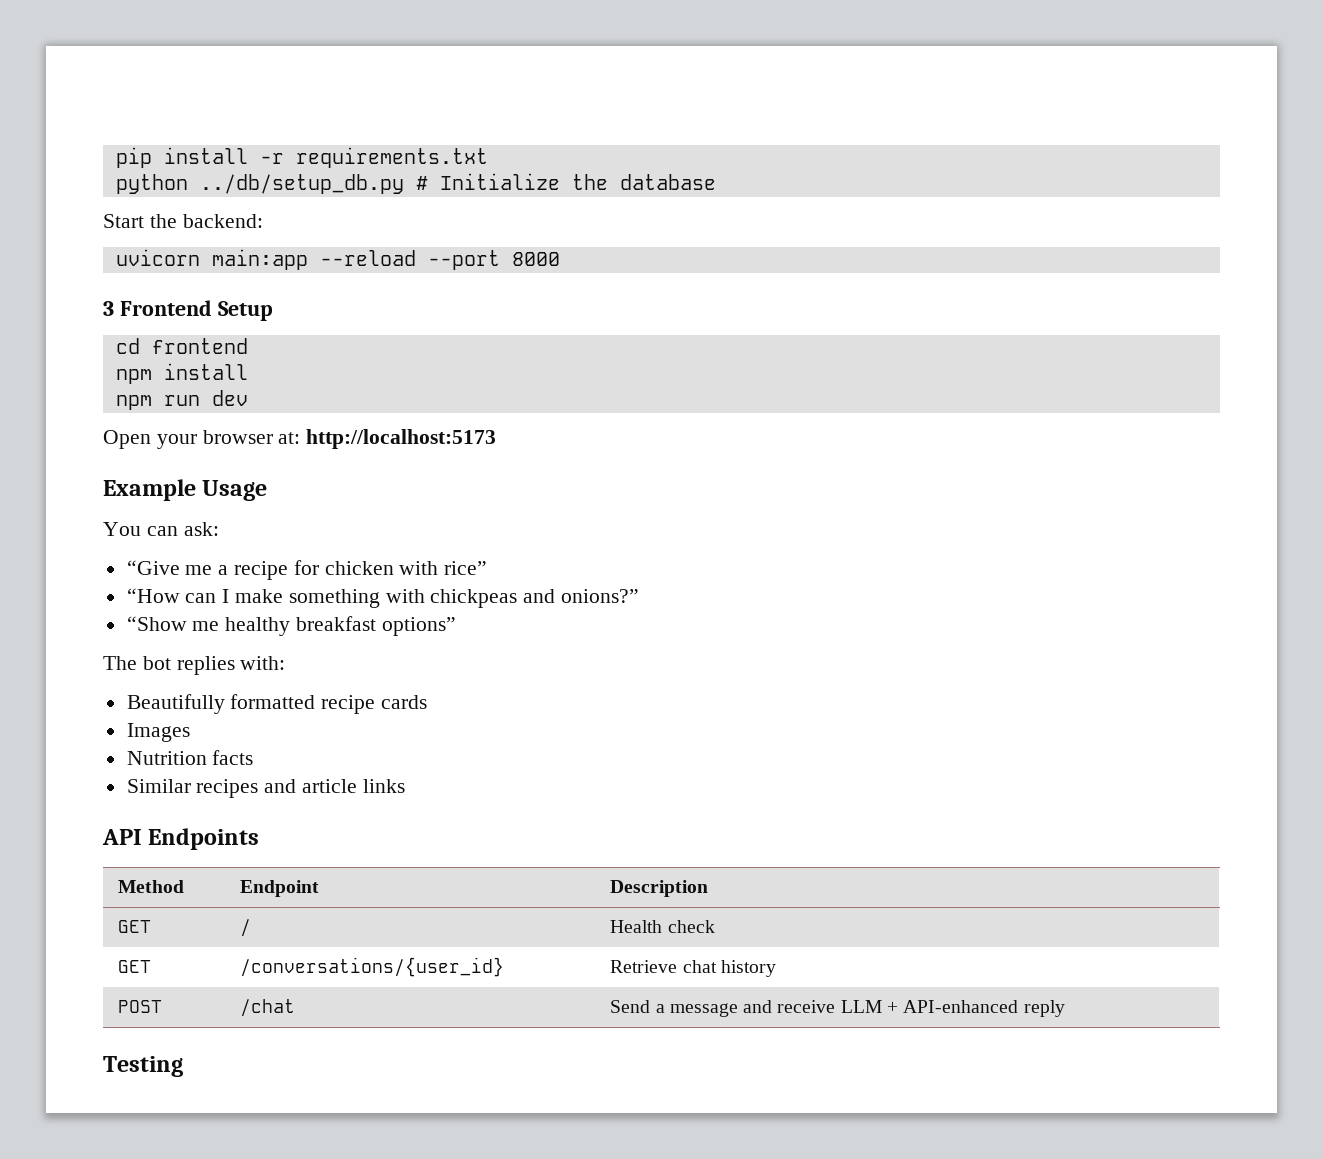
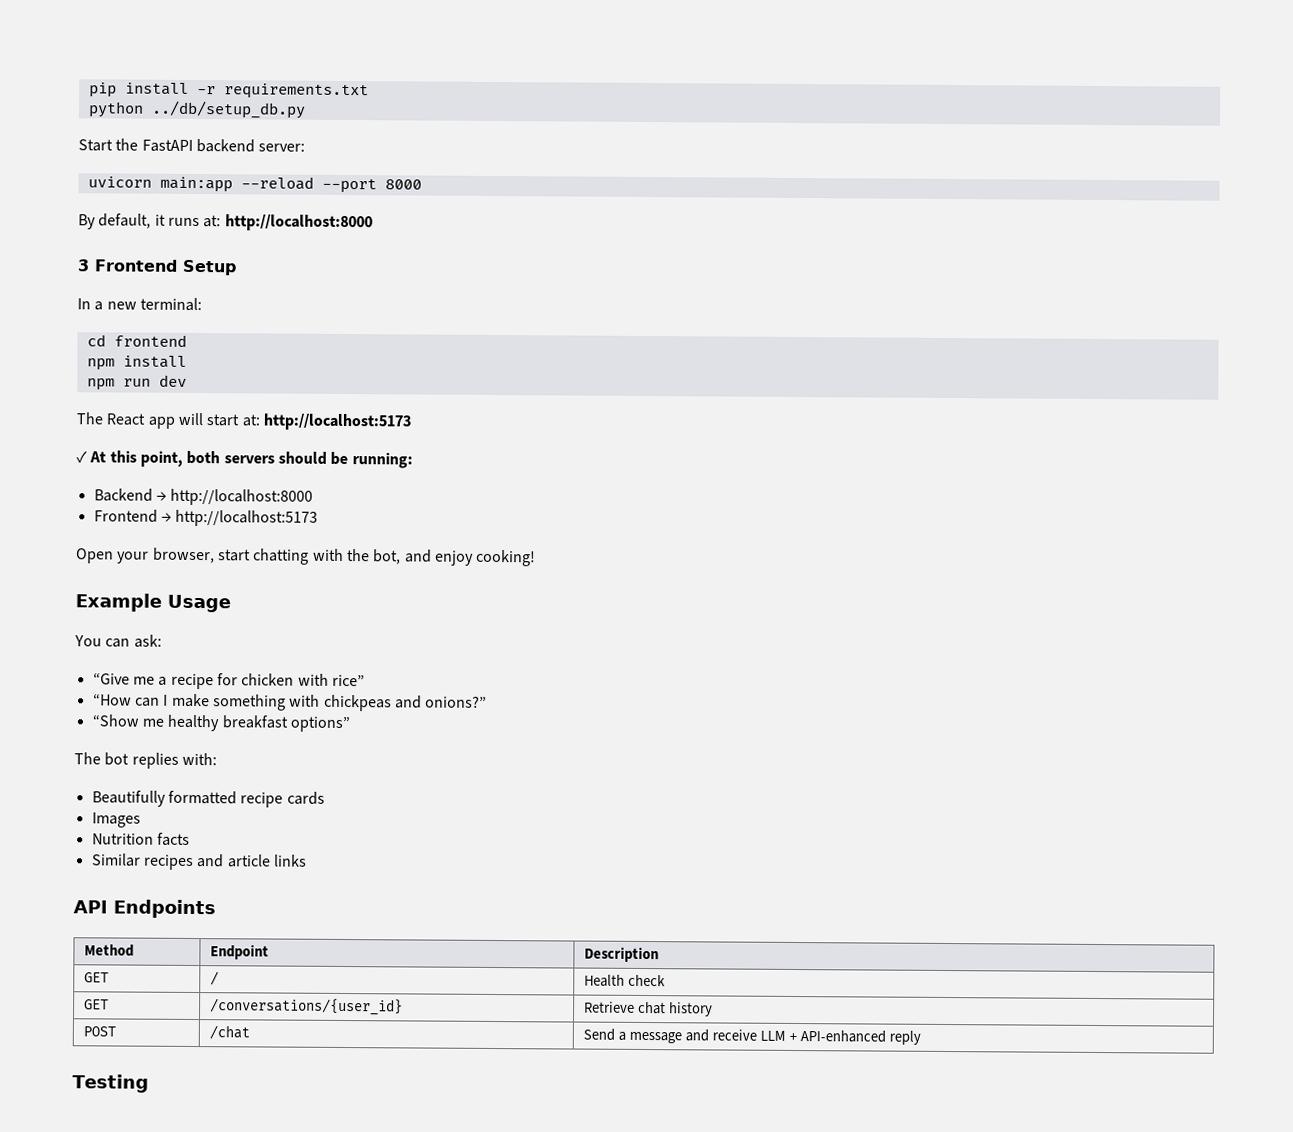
[415,173,716,190] # Initialize the database -> (306, 109) none
[182,214,263,228] backend: -> [141,139,306,153] FastAPI backend server:
(560, 259) none -> [78,213,373,232] // By default, it runs at: http://localhost:8000
(273, 311) none -> [77,297,202,312] // In a new terminal:
[103,429,497,449] Open your browser at: http://localhost:5173 -> [76,412,412,431] [76,450,413,469] [93,488,314,506] [93,509,319,527] [76,547,537,567] The React app will start at: http://localhost:5173 // ✓ At this point, both servers should be running: // Backend → http://localhost:8000 // Frontend → http://localhost:5173 // Open your browser, start chatting with the bot, and enjoy cooking!

